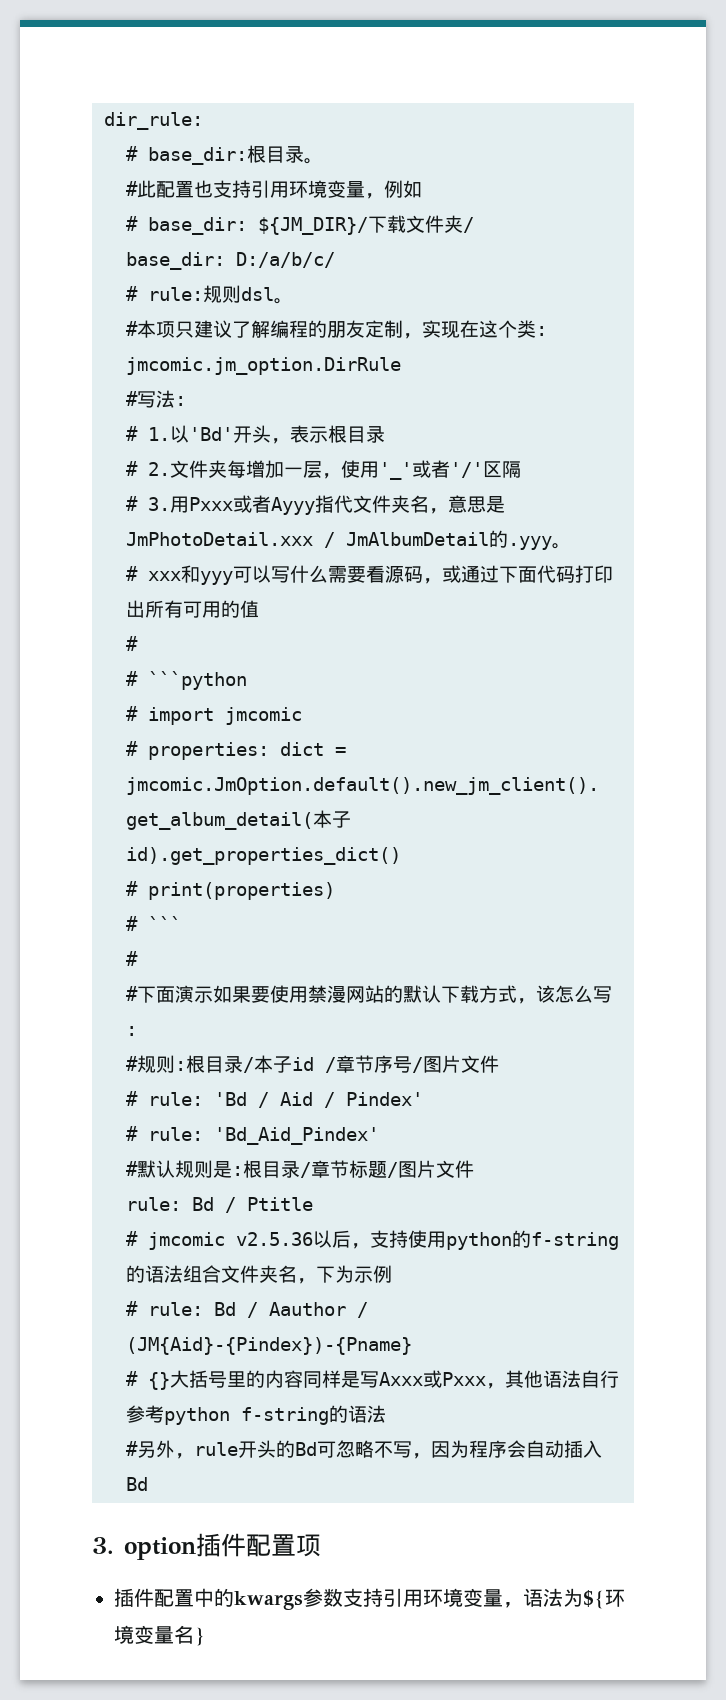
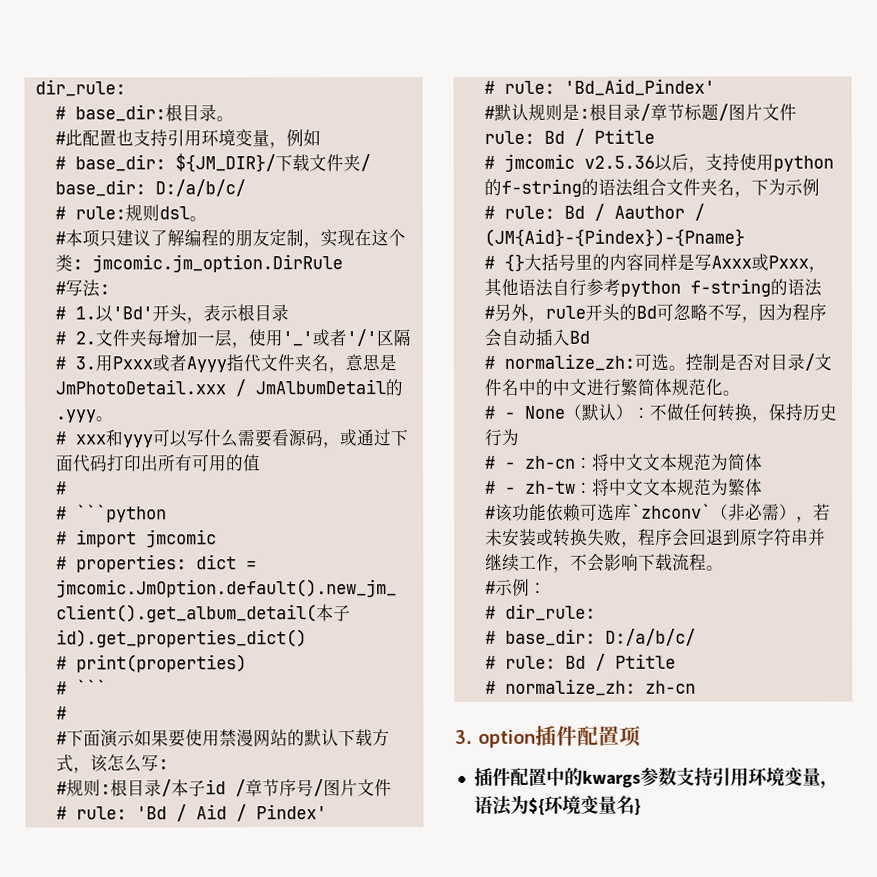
(148, 1484) none -> [483,353,832,371] [483,378,740,397] [483,403,837,423] [483,428,520,446] [484,453,763,471] [484,478,763,497] [484,503,831,523] [484,528,826,548] [484,553,724,573] [484,578,547,596] [484,603,596,621] [484,628,696,646] [484,653,676,671] [484,678,696,696] // # normalize_zh:可选。控制是否对目录/文件名中的中文进行繁简体规范化。 // # - None（默认）：不做任何转换，保持历史行为 // # - zh-cn：将中文文本规范为简体 // # - zh-tw：将中文文本规范为繁体 // #该功能依赖可选库`zhconv`（非必需），若未安装或转换失败，程序会回退到原字符串并继续工作，不会影响下载流程。 // #示例： // # dir_rule: // # base_dir: D:/a/b/c/ // # rule: Bd / Ptitle // # normalize_zh: zh-cn

